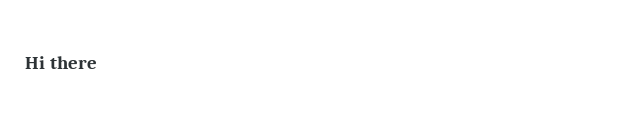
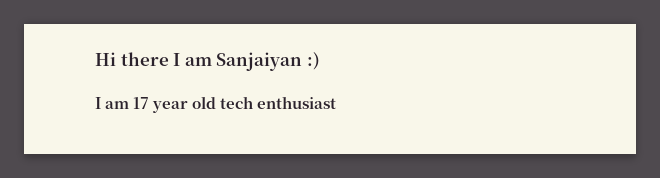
(97, 62) none -> [173,52,320,71] [95,96,337,113] I am Sanjaiyan :) // I am 17 year old tech enthusiast

